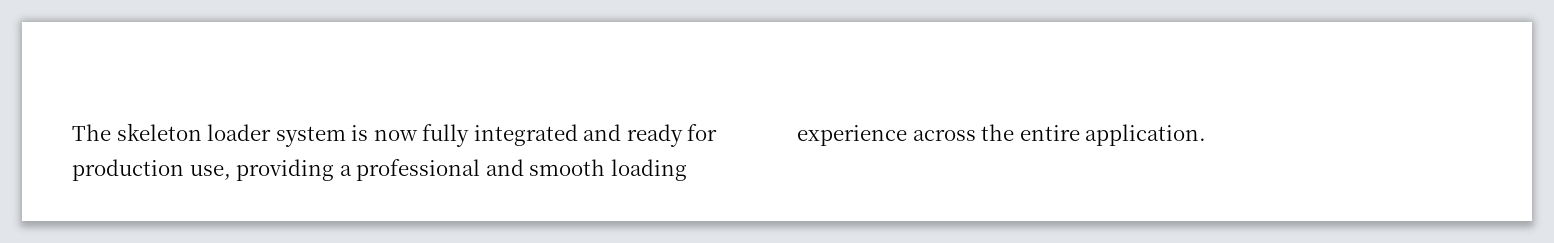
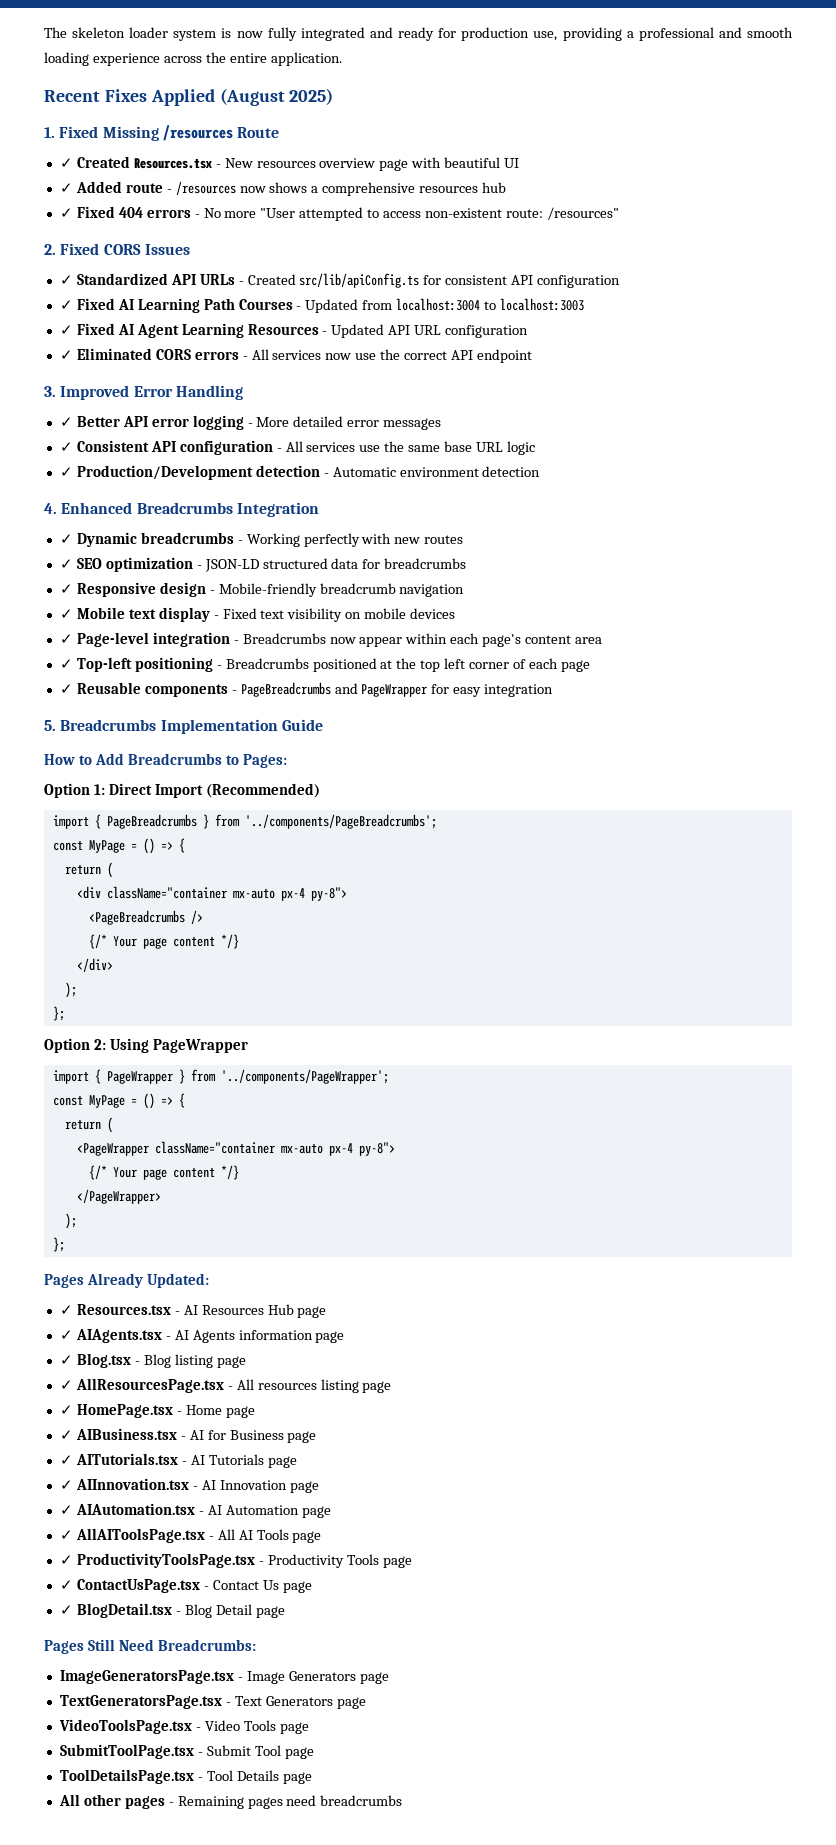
(1207, 135) none -> [44,88,334,106] [44,125,280,141] [59,156,520,171] [59,181,507,196] [59,206,619,221] [44,243,190,255] [59,273,621,288] [59,298,585,313] [59,323,529,338] [59,348,532,363] [44,385,243,400] [59,415,442,430] [59,440,535,455] [59,465,541,480] [44,502,319,517] [59,532,464,547] [59,557,467,572] [59,582,465,597] [59,607,456,622] [59,632,603,647] [59,657,590,672] [59,682,554,697] [44,719,323,734] [44,753,287,768] [44,783,320,798] [52,814,437,829] [52,838,185,854] [64,862,113,878] [76,886,347,901] [88,910,203,925] [88,934,239,949] [76,958,113,972] [64,982,77,998] [52,1006,65,1021] [44,1038,248,1053] [52,1069,389,1084] [52,1093,185,1109] [64,1117,113,1133] [76,1141,395,1156] [88,1165,239,1180] [76,1189,161,1204] [64,1213,77,1229] [52,1237,65,1252] [44,1273,209,1288] [59,1304,327,1318] [59,1329,345,1343] [59,1353,246,1368] [59,1378,392,1393] [59,1404,255,1418] [59,1428,317,1443] [59,1453,297,1468] [59,1478,319,1493] [59,1503,331,1518] [59,1528,322,1543] [59,1553,412,1568] [59,1579,312,1593] [59,1603,285,1618] [44,1639,256,1654] [59,1670,389,1684] [59,1695,366,1709] [58,1719,309,1734] [59,1744,314,1759] [59,1769,312,1784] [58,1794,403,1809] // Recent Fixes Applied (August 2025) // 1. Fixed Missing /resources Route // ✓ Created Resources.tsx - New resources overview page with beautiful UI // ✓ Added route - /resources now shows a comprehensive resources hub // ✓ Fixed 404 errors - No more "User attempted to access non-existent route: /resources" // 2. Fixed CORS Issues // ✓ Standardized API URLs - Created src/lib/apiConfig.ts for consistent API configuration // ✓ Fixed AI Learning Path Courses - Updated from localhost:3004 to localhost:3003 // ✓ Fixed AI Agent Learning Resources - Updated API URL configuration // ✓ Eliminated CORS errors - All services now use the correct API endpoint // 3. Improved Error Handling // ✓ Better API error logging - More detailed error messages // ✓ Consistent API configuration - All services use the same base URL logic // ✓ Production/Development detection - Automatic environment detection // 4. Enhanced Breadcrumbs Integration // ✓ Dynamic breadcrumbs - Working perfectly with new routes // ✓ SEO optimization - JSON-LD structured data for breadcrumbs // ✓ Responsive design - Mobile-friendly breadcrumb navigation // ✓ Mobile text display - Fixed text visibility on mobile devices // ✓ Page-level integration - Breadcrumbs now appear within each page's content area // ✓ Top-left positioning - Breadcrumbs positioned at the top left corner of each page // ✓ Reusable components - PageBreadcrumbs and PageWrapper for easy integration // 5. Breadcrumbs Implementation Guide // How to Add Breadcrumbs to Pages: // Option 1: Direct Import (Recommended) // import { PageBreadcrumbs } from '../components/PageBreadcrumbs'; // const MyPage = () => { // return ( // <div className="container mx-auto px-4 py-8"> // <PageBreadcrumbs /> // {/* Your page content */} // </div> // ); // }; // Option 2: Using PageWrapper // import { PageWrapper } from '../components/PageWrapper'; // const MyPage = () => { // return ( // <PageWrapper className="container mx-auto px-4 py-8"> // {/* Your page content */} // </PageWrapper> // ); // }; // Pages Already Updated: // ✓ Resources.tsx - AI Resources Hub page // ✓ AIAgents.tsx - AI Agents information page // ✓ Blog.tsx - Blog listing page // ✓ AllResourcesPage.tsx - All resources listing page // ✓ HomePage.tsx - Home page // ✓ AIBusiness.tsx - AI for Business page // ✓ AITutorials.tsx - AI Tutorials page // ✓ AIInnovation.tsx - AI Innovation page // ✓ AIAutomation.tsx - AI Automation page // ✓ AllAIToolsPage.tsx - All AI Tools page // ✓ ProductivityToolsPage.tsx - Productivity Tools page // ✓ ContactUsPage.tsx - Contact Us page // ✓ BlogDetail.tsx - Blog Detail page // Pages Still Need Breadcrumbs: // ImageGeneratorsPage.tsx - Image Generators page // TextGeneratorsPage.tsx - Text Generators page // VideoToolsPage.tsx - Video Tools page // SubmitToolPage.tsx - Submit Tool page // ToolDetailsPage.tsx - Tool Details page // All other pages - Remaining pages need breadcrumbs

